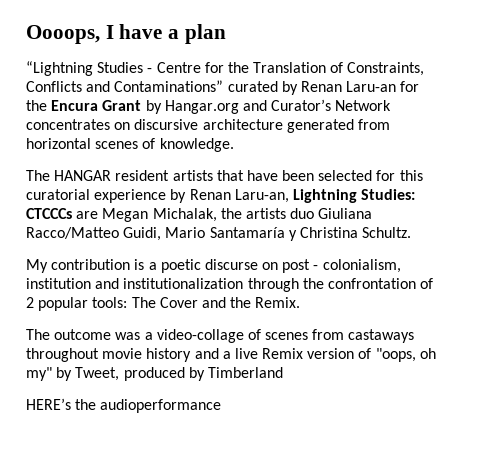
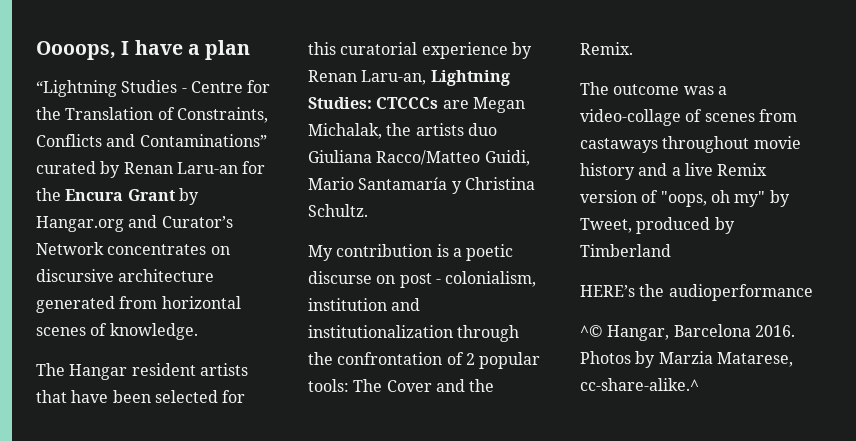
[54,170,112,181] HANGAR -> [69,364,128,380] Hangar
(222, 406) none -> [580,324,795,341] [580,351,793,368] [580,378,699,391] // ^© Hangar, Barcelona 2016. Photos by Marzia Matarese, cc-share-alike.^

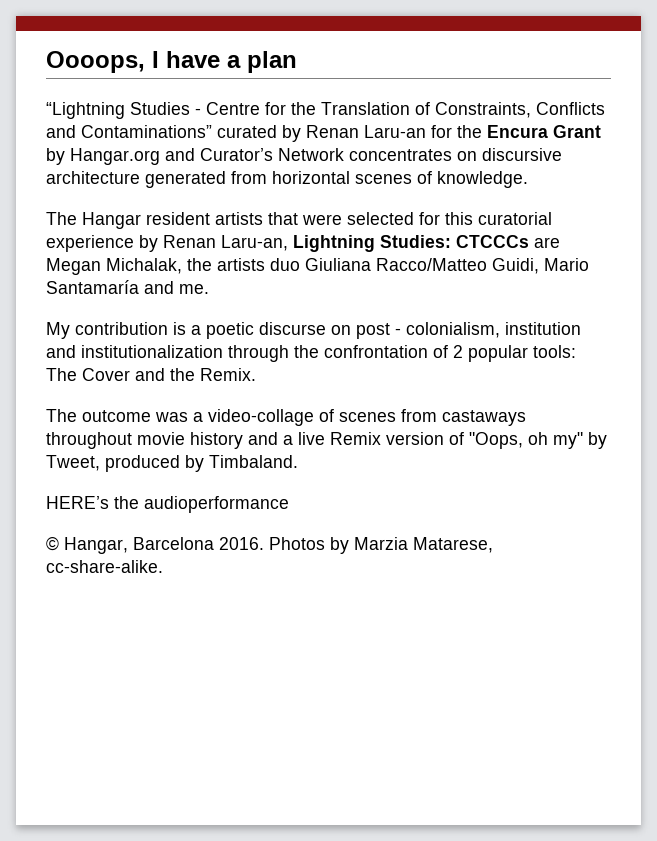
[71,390,151,403] have been -> [302,214,342,225] were
[451,177,535,194] [308,204,368,217] y Christina Schultz. -> [144,281,209,294] and me.
[660,191,707,207] "oops, -> [469,432,523,449] "Oops,
[580,244,671,257] Timberland -> [209,455,298,468] Timbaland.
[580,325,603,337] ^© -> [46,536,59,551] ©
[580,378,699,391] cc-share-alike.^ -> [46,560,163,573] cc-share-alike.

